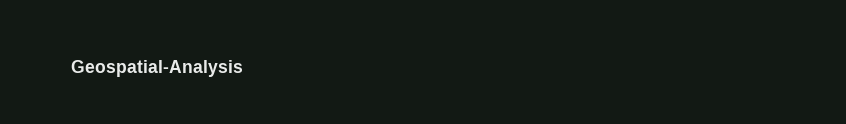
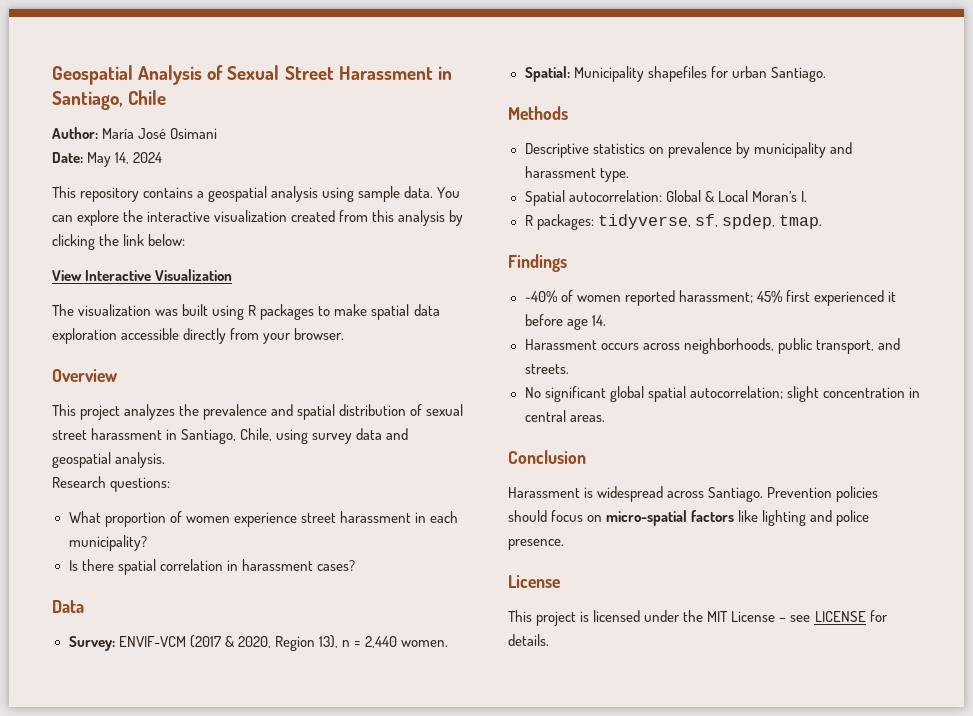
[71,60,243,77] Geospatial-Analysis -> [52,65,452,85] [52,90,167,110] [52,127,218,139] [52,152,163,167] [52,186,461,202] [52,210,464,226] [52,234,186,250] [52,269,233,281] [52,304,440,320] [52,328,345,344] [52,369,117,382] [52,404,464,420] [52,428,409,444] [52,452,166,468] [52,476,171,492] [68,511,458,527] [68,535,147,551] [68,559,355,575] [52,600,84,613] [68,635,448,651] [524,66,826,82] [508,106,568,120] [524,142,852,158] [524,166,629,182] [524,190,807,206] [524,214,822,230] [508,254,567,272] [524,290,896,306] [524,314,606,330] [524,338,900,354] [524,364,569,374] [524,386,920,402] [524,410,605,422] [508,450,586,464] [508,486,879,502] [508,510,870,526] [508,539,564,550] [508,575,560,588] [508,610,888,626] [508,634,549,646] Geospatial Analysis of Sexual Street Harassment in Santiago, Chile // Author: María José Osimani // Date: May 14, 2024 // This repository contains a geospatial analysis using sample data. You can explore the interactive visualization created from this analysis by clicking the link below: // View Interactive Visualization // The visualization was built using R packages to make spatial data exploration accessible directly from your browser. // Overview // This project analyzes the prevalence and spatial distribution of sexual street harassment in Santiago, Chile, using survey data and geospatial analysis. // Research questions: // What proportion of women experience street harassment in each municipality? // Is there spatial correlation in harassment cases? // Data // Survey: ENVIF-VCM (2017 & 2020, Region 13), n = 2,440 women. // Spatial: Municipality shapefiles for urban Santiago. // Methods // Descriptive statistics on prevalence by municipality and harassment type. // Spatial autocorrelation: Global & Local Moran’s I. // R packages: tidyverse, sf, spdep, tmap. // Findings // ~40% of women reported harassment; 45% first experienced it before age 14. // Harassment occurs across neighborhoods, public transport, and streets. // No significant global spatial autocorrelation; slight concentration in central areas. // Conclusion // Harassment is widespread across Santiago. Prevention policies should focus on micro-spatial factors like lighting and police presence. // License // This project is licensed under the MIT License – see LICENSE for details.

